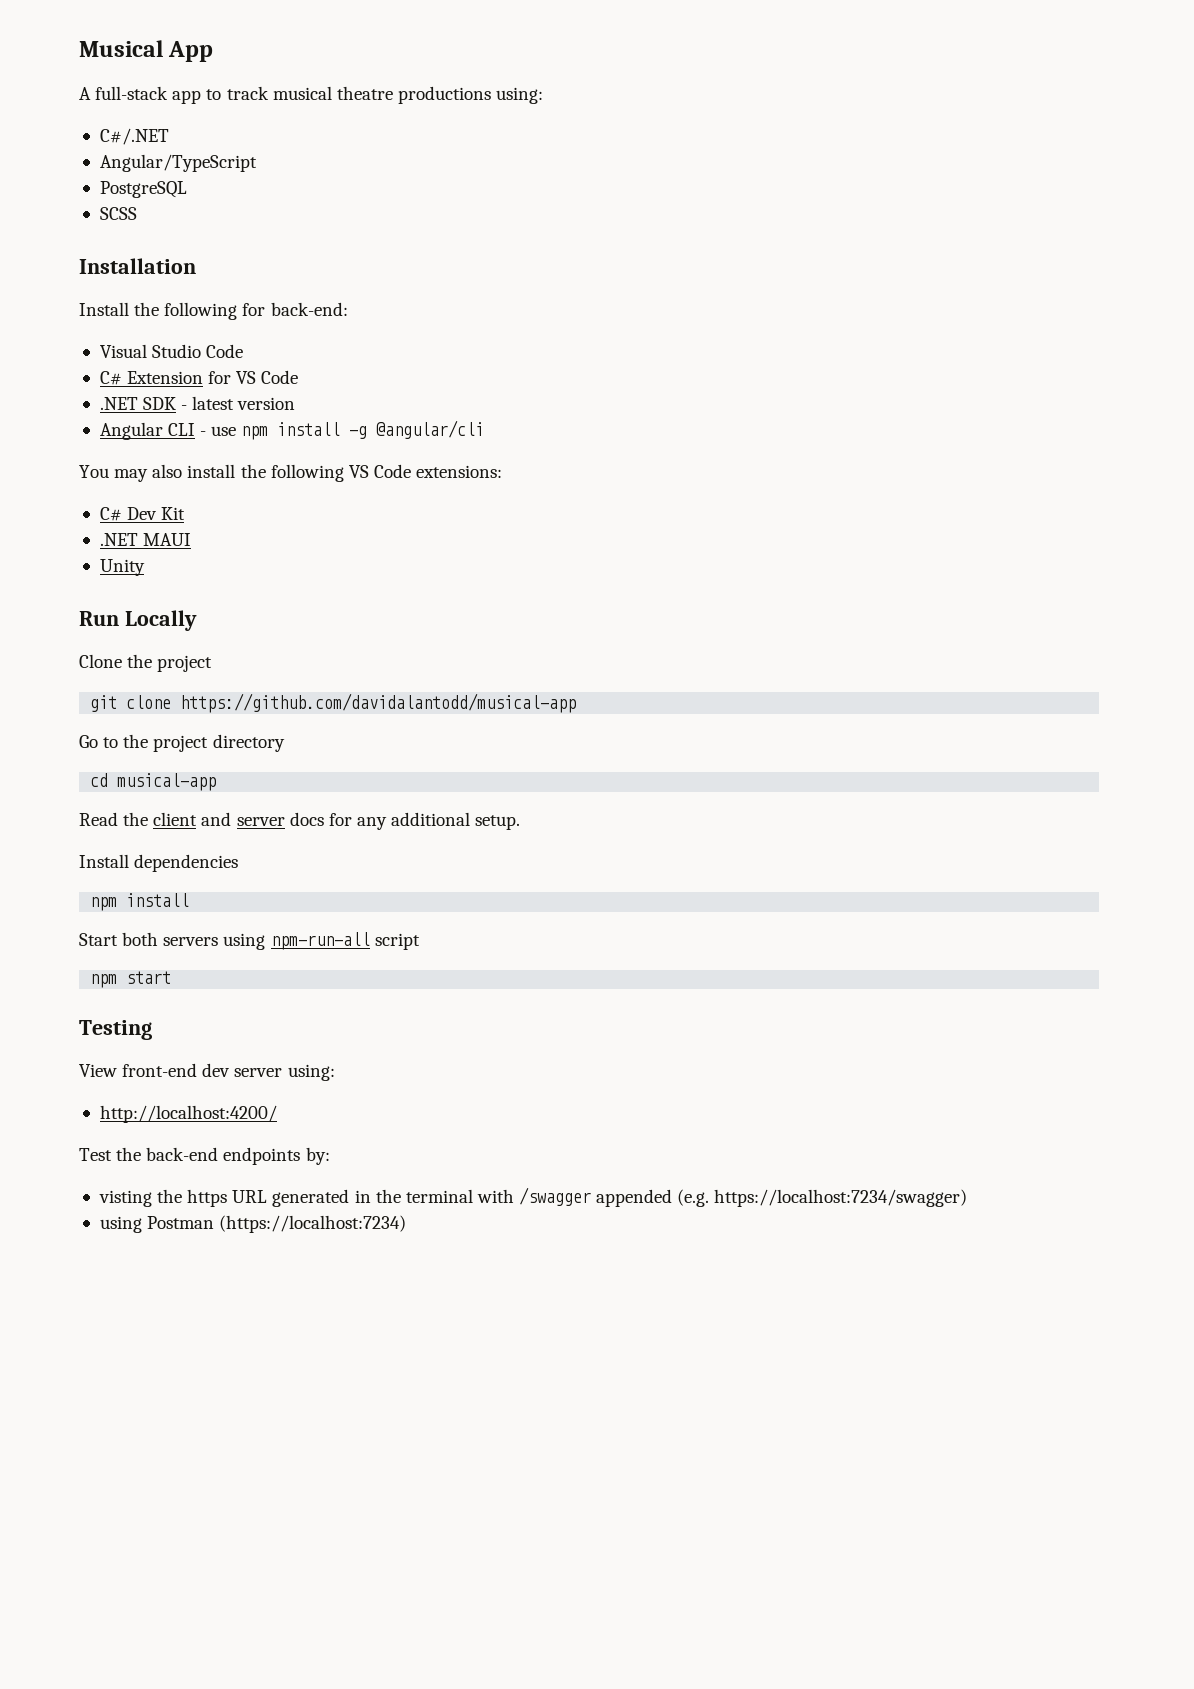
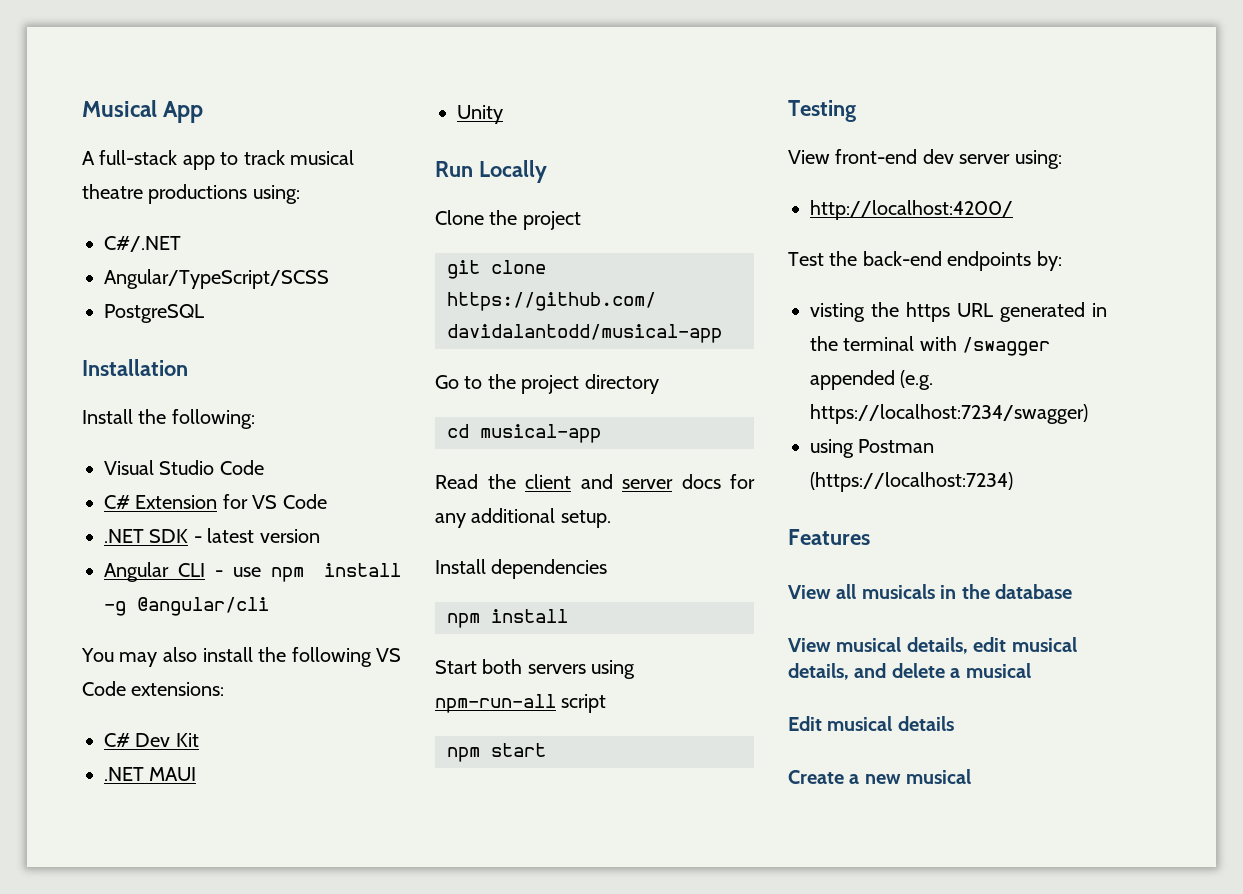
[99,154,257,172] Angular/TypeScript -> [104,269,329,289] Angular/TypeScript/SCSS
[99,207,137,220] // SCSS -> (204, 313) none
[164,302,348,320] following for back-end: -> [171,409,255,429] following:
(407, 1224) none -> [788,529,870,545] [788,584,1072,599] [788,637,1077,654] [788,663,1031,680] [788,716,954,731] [788,769,972,784] // Features // View all musicals in the database // View musical details, edit musical details, and delete a musical // Edit musical details // Create a new musical

